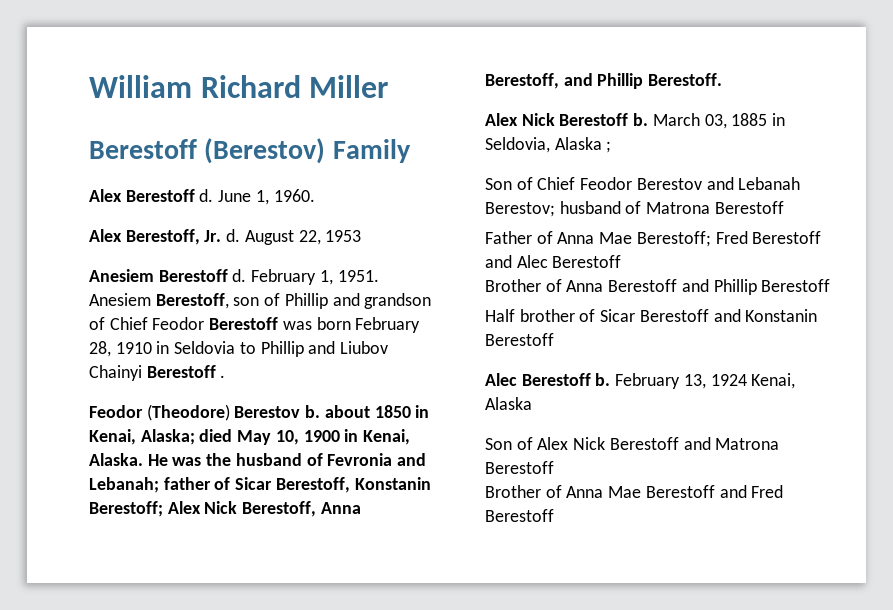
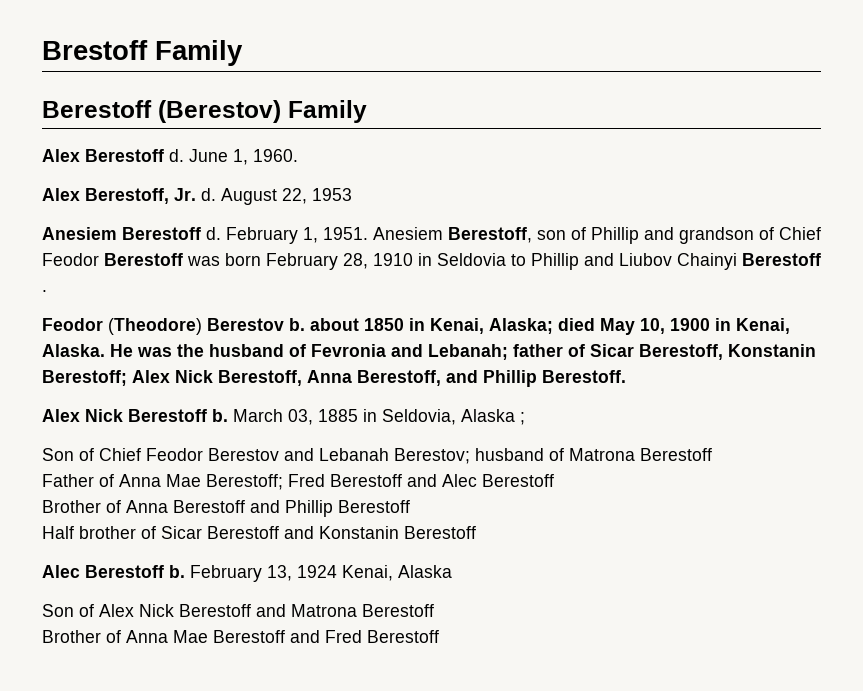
[89,75,389,98] William Richard Miller -> [42,40,243,66] Brestoff Family

